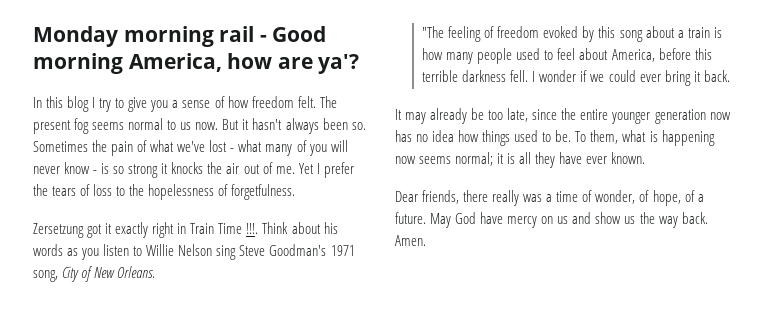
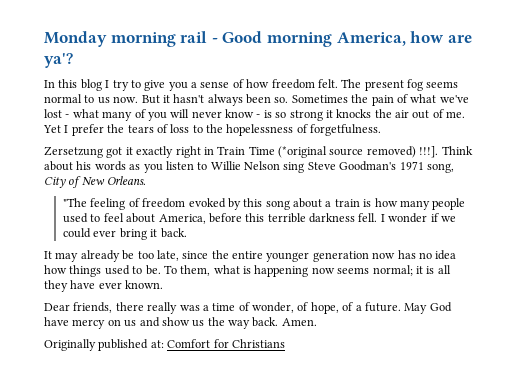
[246,223,259,234] !!!. -> [278,146,439,158] (*original source removed) !!!].
(426, 240) none -> [44,339,285,351] // Originally published at: Comfort for Christians

